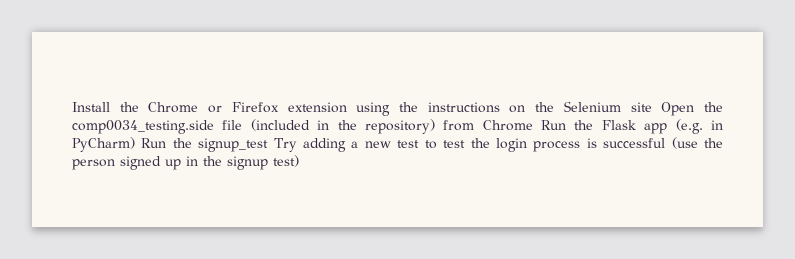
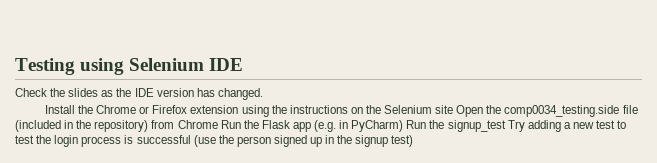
(72, 107) none -> [15,58,244,75] [15,88,263,100] Testing using Selenium IDE // Check the slides as the IDE version has changed. //

